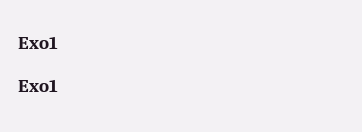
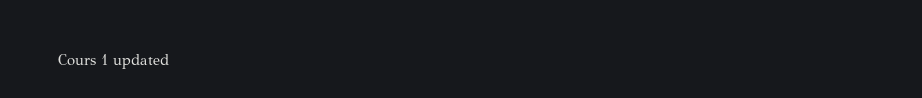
[18,36,58,49] [18,79,58,92] Exo1 // Exo1 -> [58,54,169,69] Cours 1 updated

